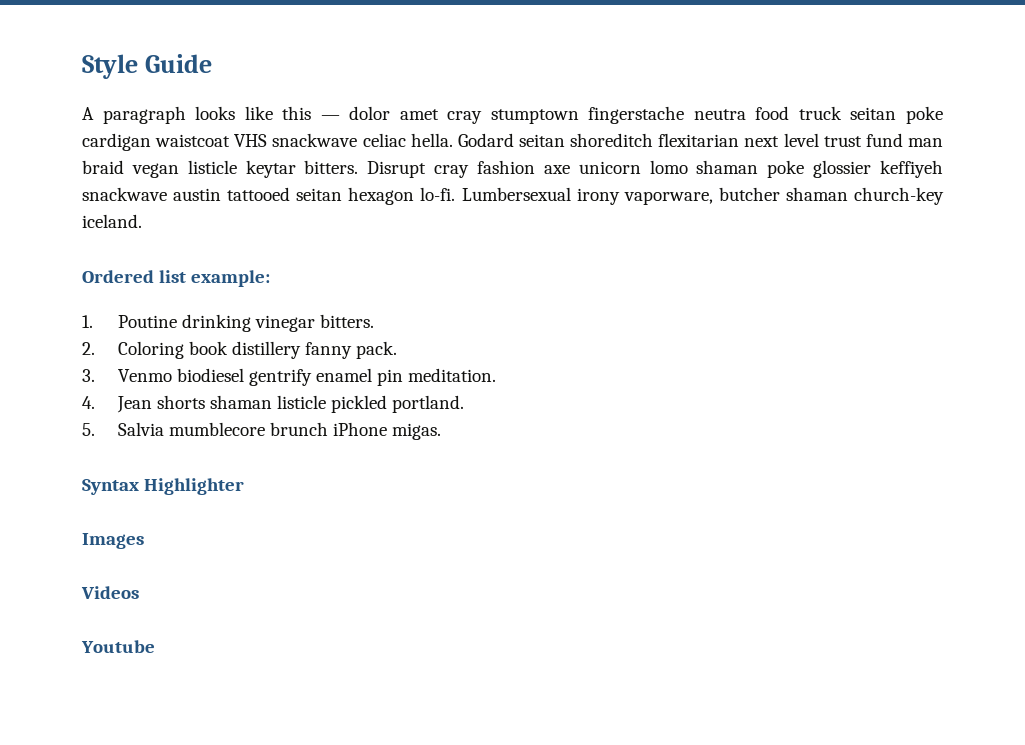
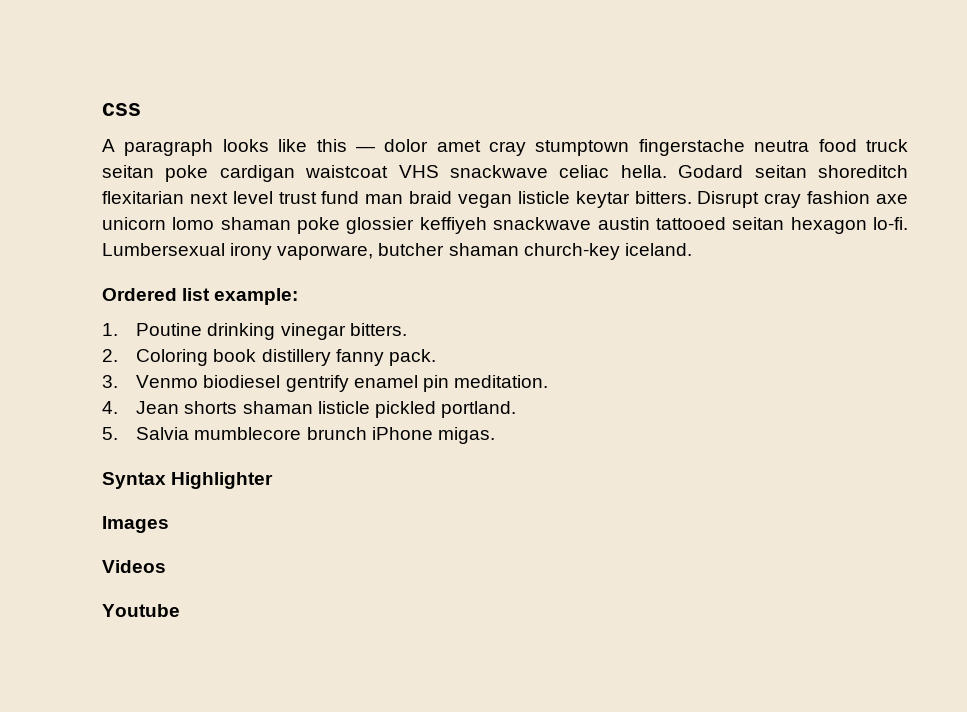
[82,54,213,79] Style Guide -> [102,103,141,116] css

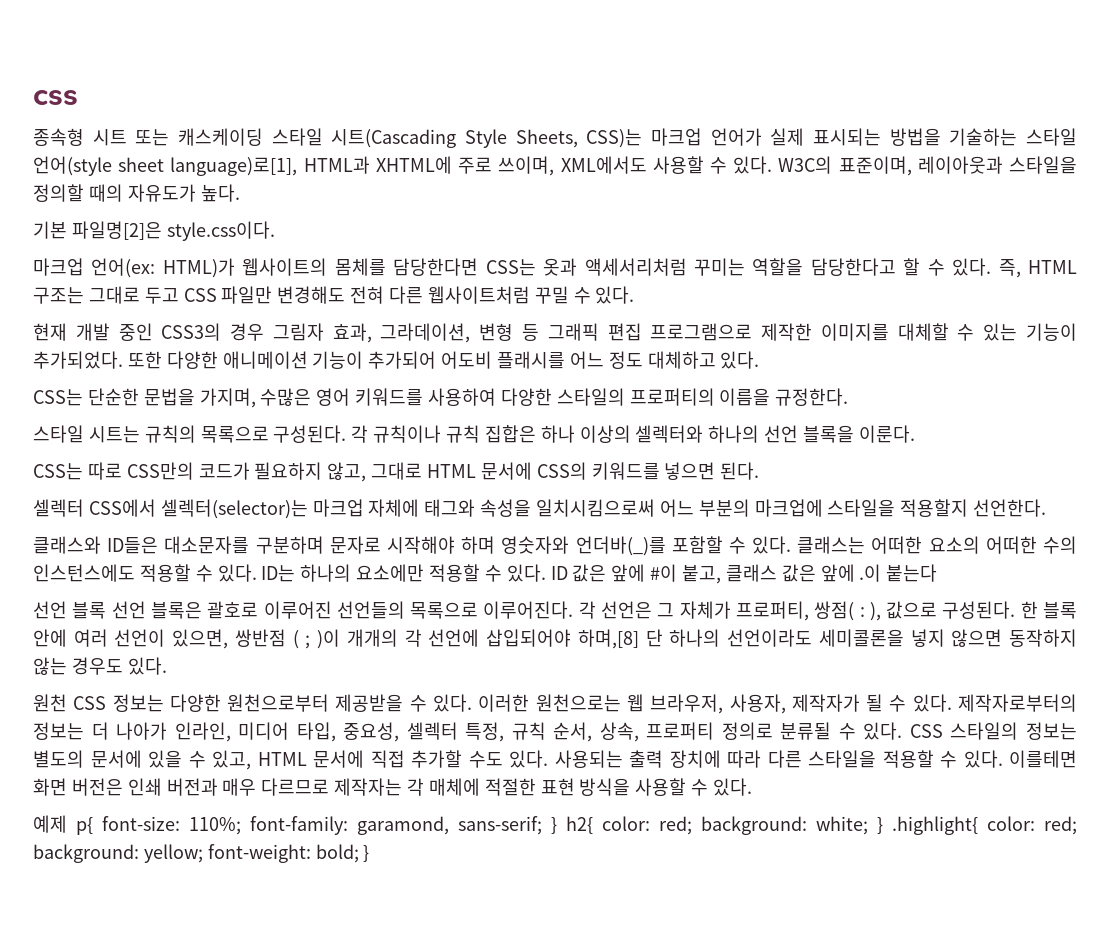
[102,139,908,156] [102,165,908,182] [102,191,908,208] [102,217,909,234] [102,243,692,260] [102,288,299,305] [102,323,407,340] [102,349,436,366] [102,375,548,392] [102,401,516,418] [102,427,495,444] [102,472,274,489] [102,516,169,533] [102,560,166,573] [102,604,180,617] A paragraph looks like this — dolor amet cray stumptown fingerstache neutra food truck seitan poke cardigan waistcoat VHS snackwave celiac hella. Godard seitan shoreditch flexitarian next level trust fund man braid vegan listicle keytar bitters. Disrupt cray fashion axe unicorn lomo shaman poke glossier keffiyeh snackwave austin tattooed seitan hexagon lo-fi. Lumbersexual irony vaporware, butcher shaman church-key iceland. // Ordered list example: // 1. Poutine drinking vinegar bitters. // 2. Coloring book distillery fanny pack. // 3. Venmo biodiesel gentrify enamel pin meditation. // 4. Jean shorts shaman listicle pickled portland. // 5. Salvia mumblecore brunch iPhone migas. // Syntax Highlighter // Images // Videos // Youtube -> [33,128,1077,148] [33,156,1077,176] [33,184,240,202] [33,221,275,241] [33,258,1077,278] [33,286,635,304] [33,323,1078,343] [33,351,760,369] [33,388,849,408] [33,425,915,443] [33,462,760,482] [33,499,1047,519] [33,536,1077,556] [33,564,938,584] [33,601,1077,621] [33,629,1077,649] [33,657,167,675] [33,694,1077,714] [33,722,1077,742] [33,750,1077,770] [33,778,753,796] [33,815,1077,835] [33,844,370,863] 종속형 시트 또는 캐스케이딩 스타일 시트(Cascading Style Sheets, CSS)는 마크업 언어가 실제 표시되는 방법을 기술하는 스타일 언어(style sheet language)로[1], HTML과 XHTML에 주로 쓰이며, XML에서도 사용할 수 있다. W3C의 표준이며, 레이아웃과 스타일을 정의할 때의 자유도가 높다. // 기본 파일명[2]은 style.css이다. // 마크업 언어(ex: HTML)가 웹사이트의 몸체를 담당한다면 CSS는 옷과 액세서리처럼 꾸미는 역할을 담당한다고 할 수 있다. 즉, HTML 구조는 그대로 두고 CSS 파일만 변경해도 전혀 다른 웹사이트처럼 꾸밀 수 있다. // 현재 개발 중인 CSS3의 경우 그림자 효과, 그라데이션, 변형 등 그래픽 편집 프로그램으로 제작한 이미지를 대체할 수 있는 기능이 추가되었다. 또한 다양한 애니메이션 기능이 추가되어 어도비 플래시를 어느 정도 대체하고 있다. // CSS는 단순한 문법을 가지며, 수많은 영어 키워드를 사용하여 다양한 스타일의 프로퍼티의 이름을 규정한다. // 스타일 시트는 규칙의 목록으로 구성된다. 각 규칙이나 규칙 집합은 하나 이상의 셀렉터와 하나의 선언 블록을 이룬다. // CSS는 따로 CSS만의 코드가 필요하지 않고, 그대로 HTML 문서에 CSS의 키워드를 넣으면 된다. // 셀렉터 CSS에서 셀렉터(selector)는 마크업 자체에 태그와 속성을 일치시킴으로써 어느 부분의 마크업에 스타일을 적용할지 선언한다. // 클래스와 ID들은 대소문자를 구분하며 문자로 시작해야 하며 영숫자와 언더바(_)를 포함할 수 있다. 클래스는 어떠한 요소의 어떠한 수의 인스턴스에도 적용할 수 있다. ID는 하나의 요소에만 적용할 수 있다. ID 값은 앞에 #이 붙고, 클래스 값은 앞에 .이 붙는다 // 선언 블록 선언 블록은 괄호로 이루어진 선언들의 목록으로 이루어진다. 각 선언은 그 자체가 프로퍼티, 쌍점( : ), 값으로 구성된다. 한 블록 안에 여러 선언이 있으면, 쌍반점 ( ; )이 개개의 각 선언에 삽입되어야 하며,[8] 단 하나의 선언이라도 세미콜론을 넣지 않으면 동작하지 않는 경우도 있다. // 원천 CSS 정보는 다양한 원천으로부터 제공받을 수 있다. 이러한 원천으로는 웹 브라우저, 사용자, 제작자가 될 수 있다. 제작자로부터의 정보는 더 나아가 인라인, 미디어 타입, 중요성, 셀렉터 특정, 규칙 순서, 상속, 프로퍼티 정의로 분류될 수 있다. CSS 스타일의 정보는 별도의 문서에 있을 수 있고, HTML 문서에 직접 추가할 수도 있다. 사용되는 출력 장치에 따라 다른 스타일을 적용할 수 있다. 이를테면 화면 버전은 인쇄 버전과 매우 다르므로 제작자는 각 매체에 적절한 표현 방식을 사용할 수 있다. // 예제 p{ font-size: 110%; font-family: garamond, sans-serif; } h2{ color: red; background: white; } .highlight{ color: red; background: yellow; font-weight: bold; }

